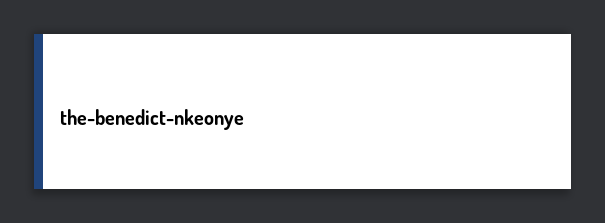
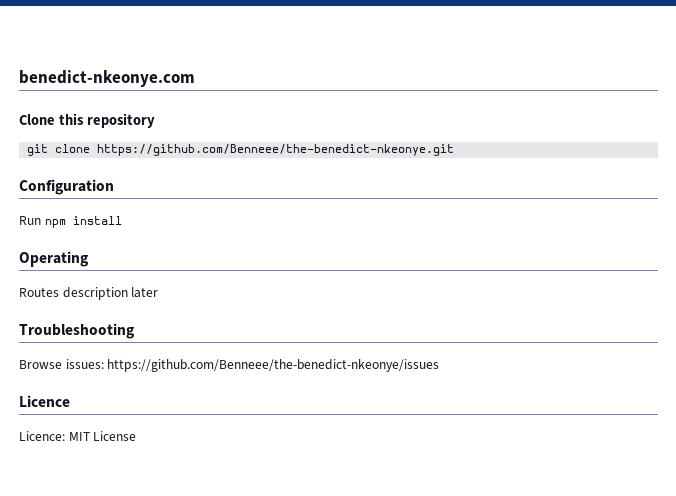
[60,109,244,130] the-benedict-nkeonye -> [19,70,195,87] [19,113,155,128] [27,144,455,156] [19,179,114,195] [19,216,122,228] [19,251,89,267] [19,287,159,300] [19,323,135,339] [19,359,440,372] [19,395,70,407] [19,431,137,441] benedict-nkeonye.com // Clone this repository // git clone https://github.com/Benneee/the-benedict-nkeonye.git // Configuration // Run npm install // Operating // Routes description later // Troubleshooting // Browse issues: https://github.com/Benneee/the-benedict-nkeonye/issues // Licence // Licence: MIT License

